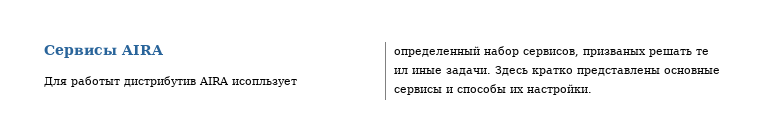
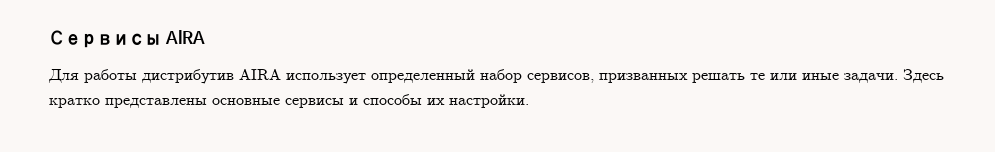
[71,76,120,87] работыт -> [84,69,137,83] работы
[232,79,297,87] исопльзует -> [286,73,366,84] использует
[583,49,646,57] призваных -> [599,73,688,83] призванных
[394,68,408,74] ил -> [770,73,797,80] или

